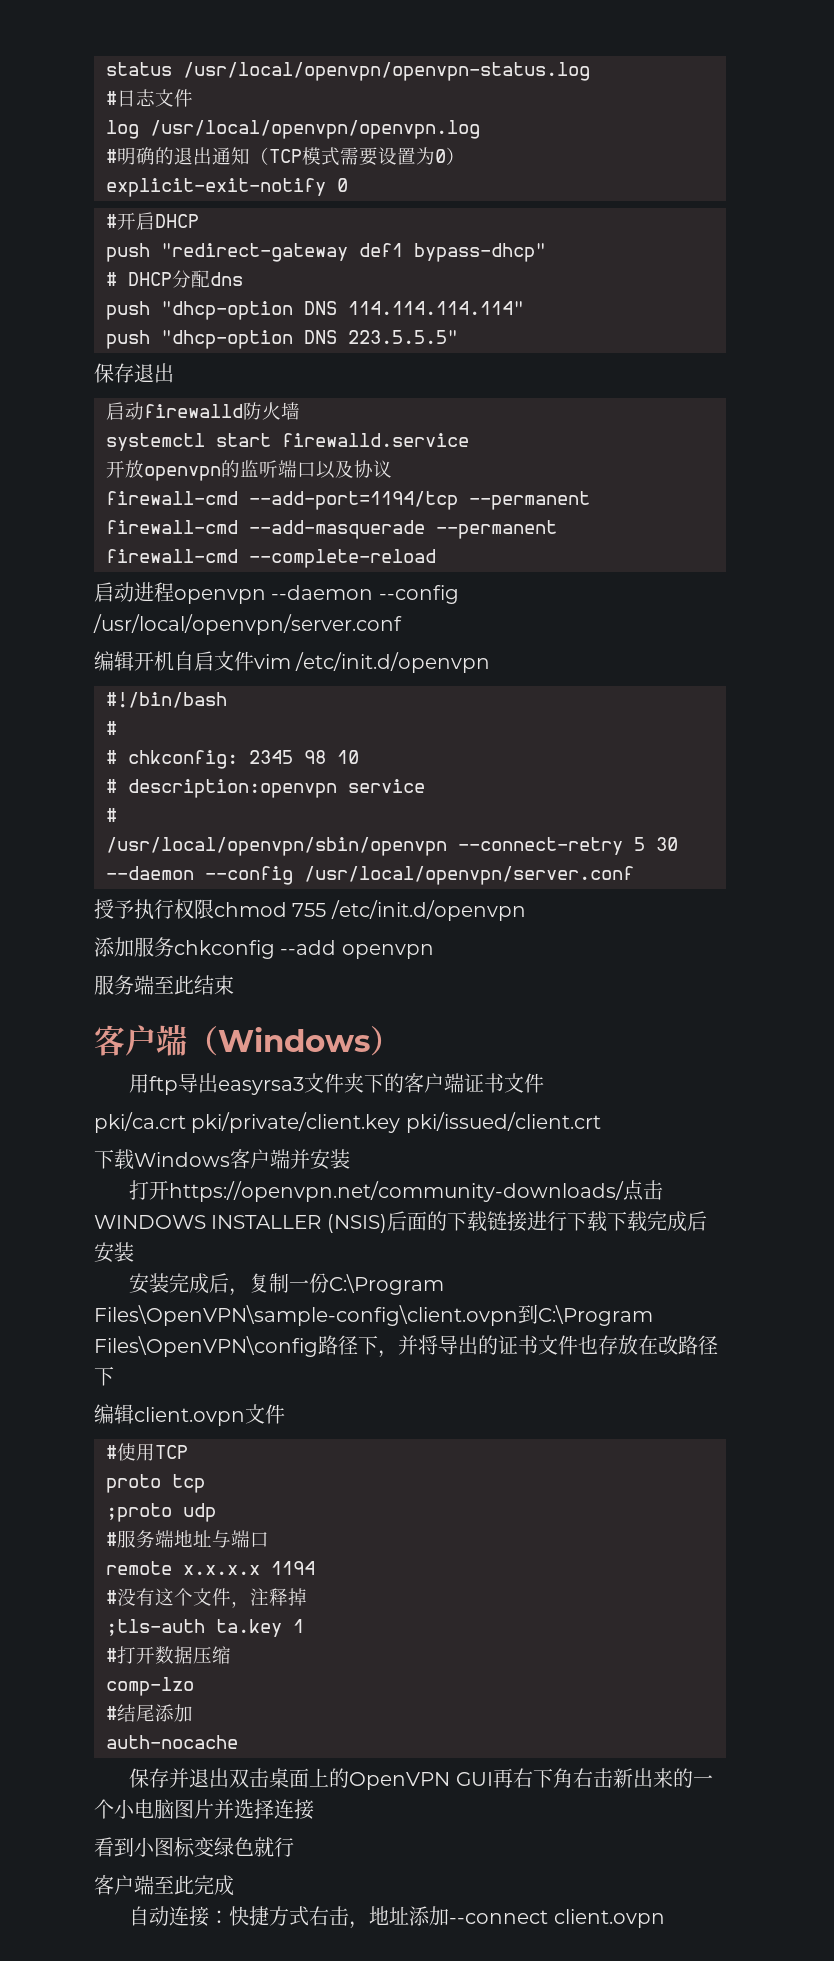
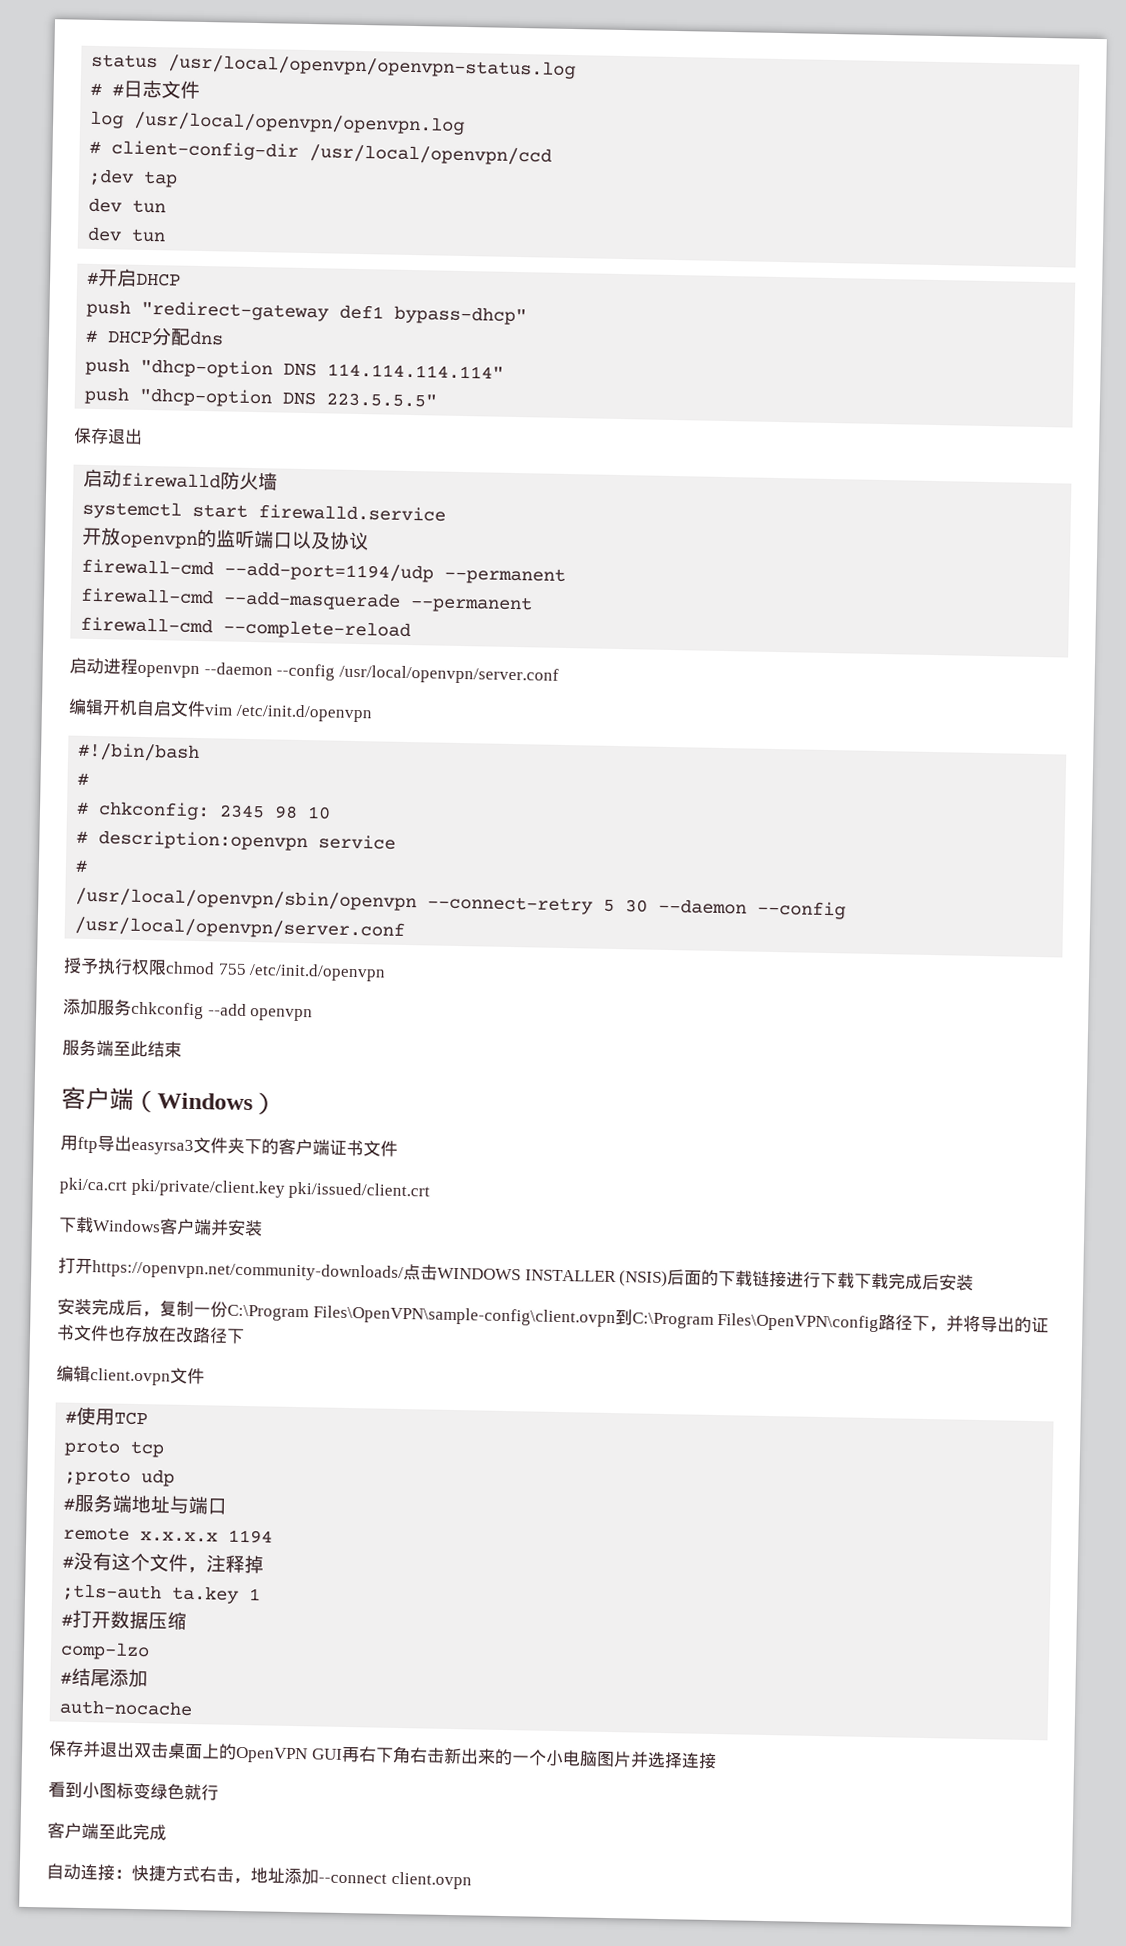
(117, 98) none -> [112,83,125,97] #
[117,147,465,166] [106,178,348,197] 明确的退出通知（TCP模式需要设置为0） // explicit-exit-notify 0 -> [111,140,553,166] [88,168,179,188] [88,197,167,214] [87,226,167,243] client-config-dir /usr/local/openvpn/ccd // ;dev tap // dev tun // dev tun
[249,491,458,510] --add-port=1194/tcp -> [224,561,435,583] --add-port=1194/udp

